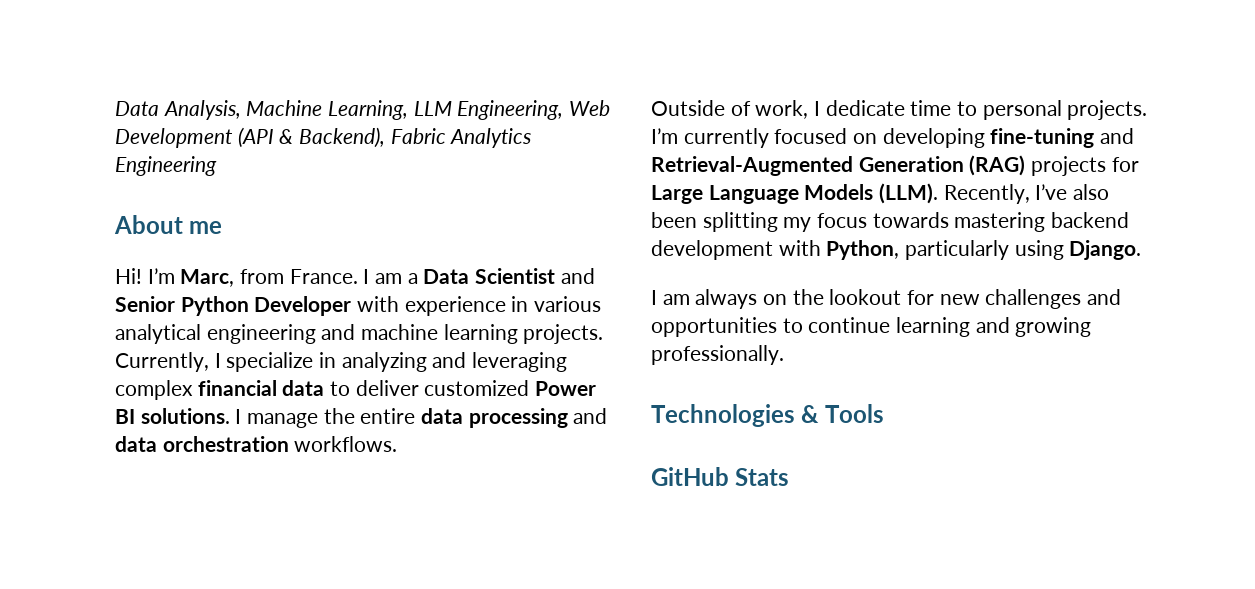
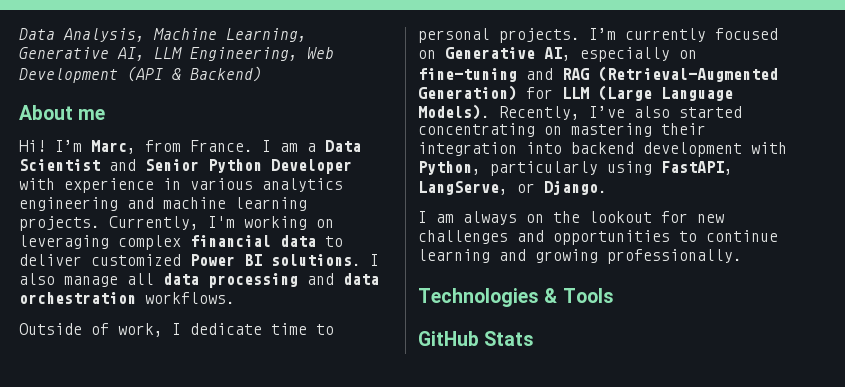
(409, 110) none -> [19,47,145,61] Generative AI,
[299,127,532,148] [115,156,217,176] Backend), Fabric Analytics Engineering -> [190,66,262,82] Backend)
[115,324,201,344] analytical -> [262,178,343,192] analytics
[214,352,467,372] I specialize in analyzing and -> [208,216,334,230] I'm working on
[247,408,416,428] manage the entire -> [19,273,154,287] also manage all
[882,128,1135,148] [651,155,1139,176] [651,183,1110,204] [651,212,1046,232] developing fine-tuning and Retrieval-Augmented Generation (RAG) projects for Large Language Models (LLM). Recently, I’ve also been splitting my focus towards mastering -> [445,47,697,62] [418,66,778,82] [418,85,733,101] [418,104,742,120] [418,123,706,137] [418,142,562,156] Generative AI, especially on fine-tuning and RAG (Retrieval-Augmented Generation) for LLM (Large Language Models). Recently, I’ve also started concentrating on mastering their integration into
(1064, 250) none -> [661,161,733,175] [418,181,535,195] FastAPI, LangServe, or

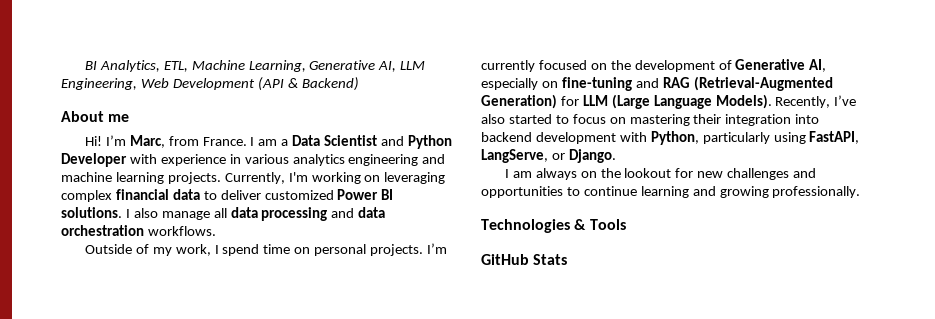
[19,28,145,42] Data Analysis, -> [84,60,188,72] BI Analytics, ETL,
[145,159,199,171] Senior -> (405, 141) none
(109, 329) none -> [152,247,172,256] my
[190,323,334,335] dedicate time to -> [222,244,311,256] spend time on
(436, 54) none -> [610,60,732,72] the development of
[418,123,535,137] concentrating -> [555,114,606,124] to focus

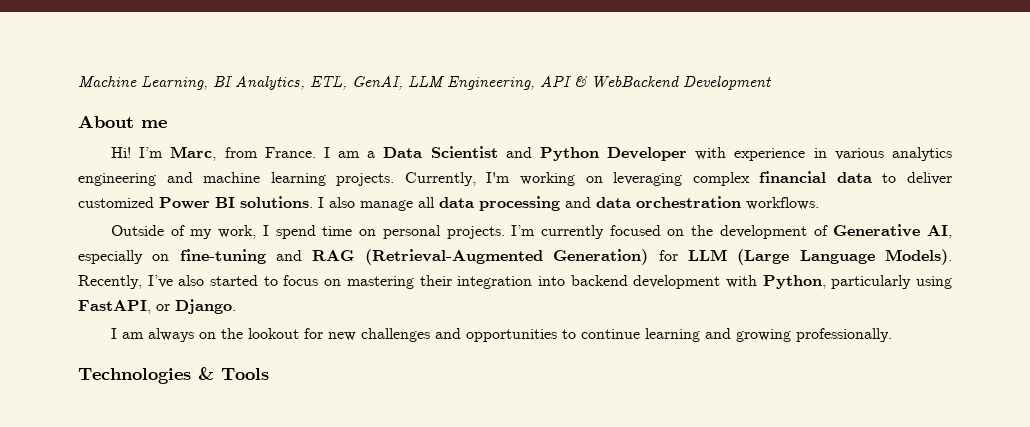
(84, 65) none -> [78,76,208,90] Machine Learning,
[191,60,426,72] [61,77,359,91] Machine Learning, Generative AI, LLM Engineering, Web Development (API & Backend) -> [352,75,771,90] GenAI, LLM Engineering, API & WebBackend Development
[481,149,548,163] LangServe, -> (151, 307) none
[481,254,568,265] // GitHub Stats -> (269, 374) none

